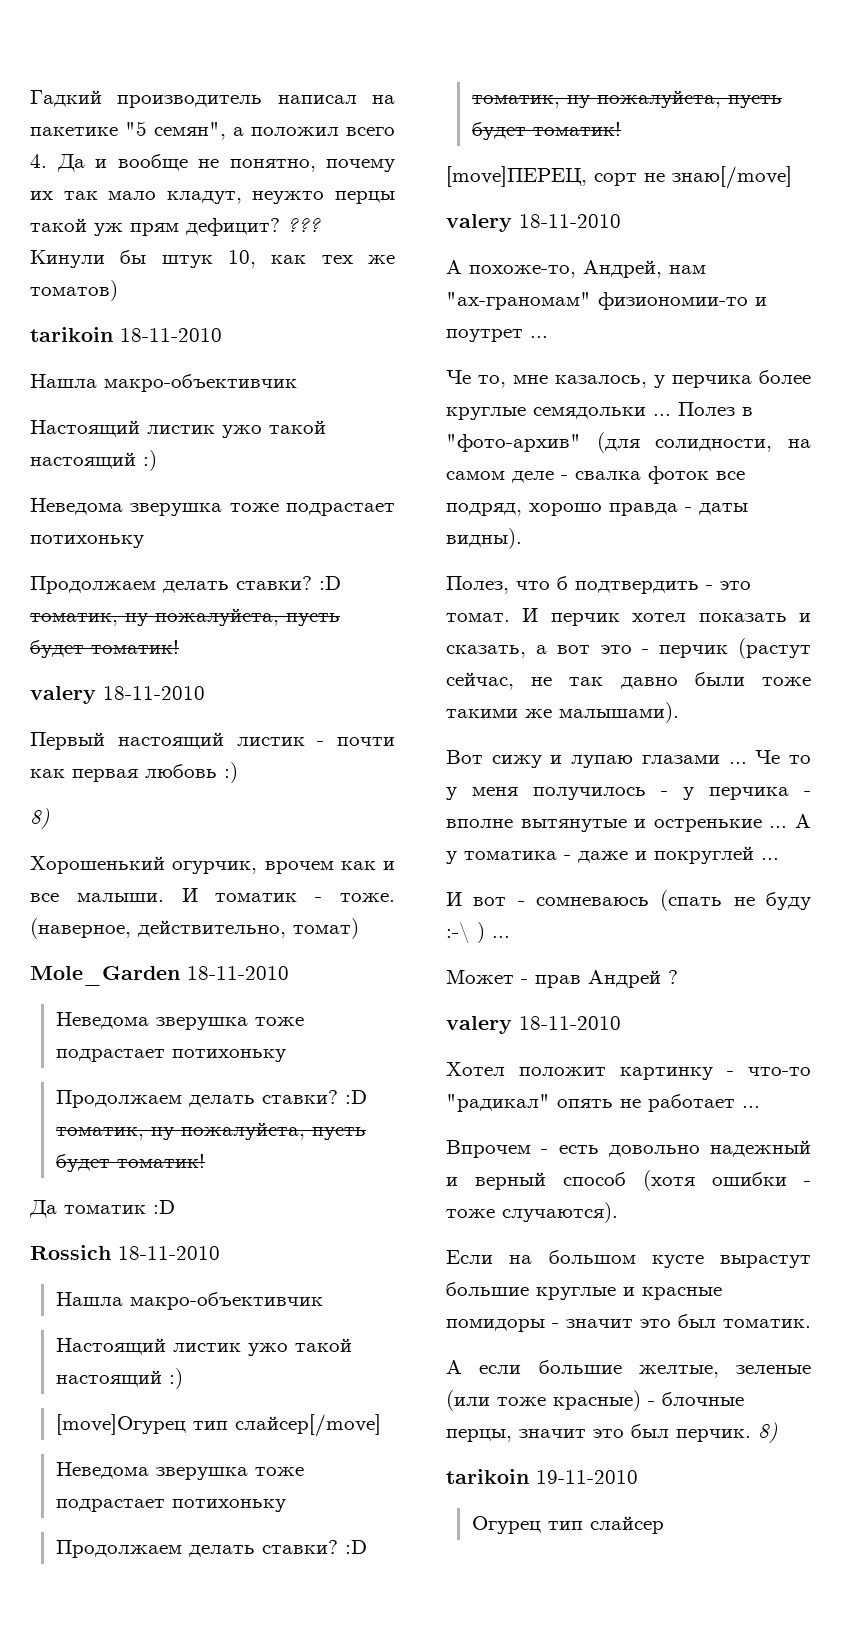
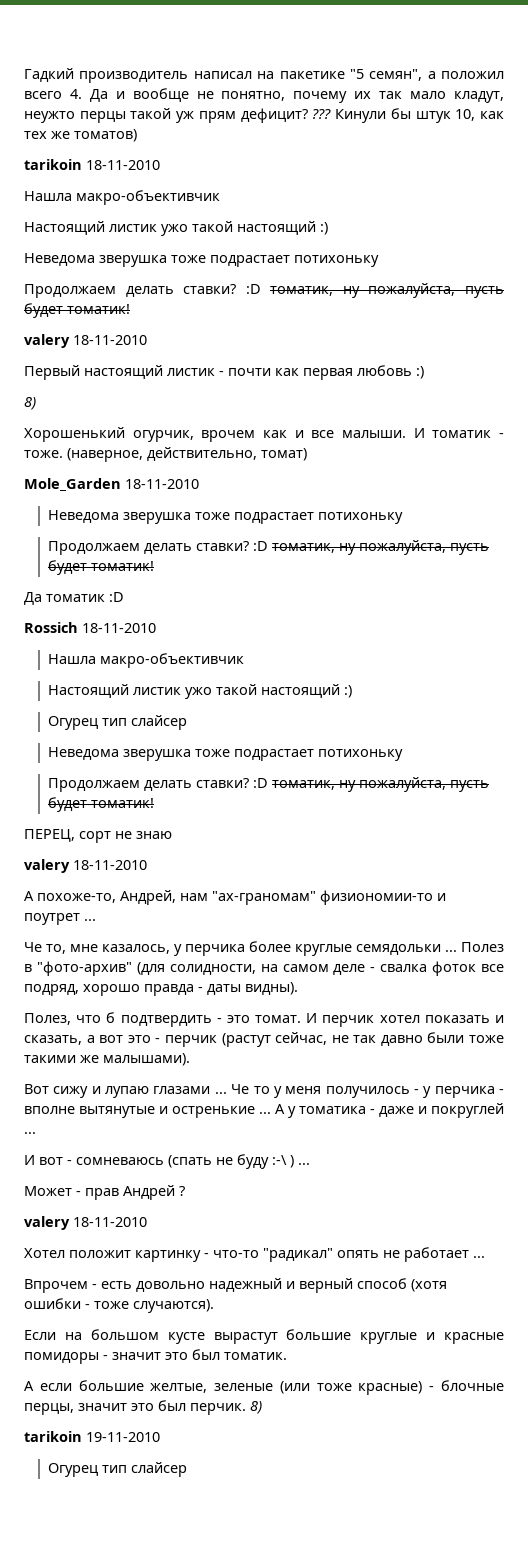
[55,1414,381,1437] [move]Огурец тип слайсер[/move] -> [47,715,187,730] Огурец тип слайсер
[446,166,587,187] [move]ПЕРЕЦ, -> [24,829,75,842] ПЕРЕЦ,
[672,166,792,189] знаю[/move] -> [136,831,172,839] знаю

